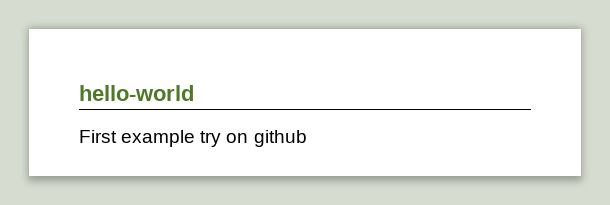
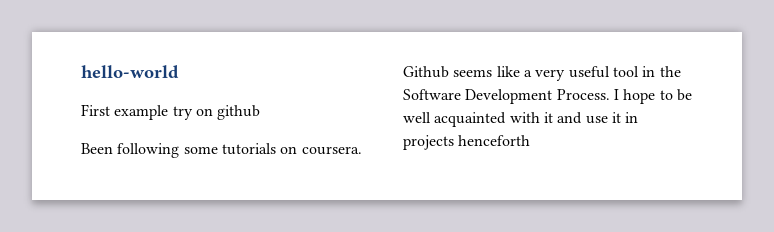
(307, 138) none -> [81,143,362,158] [403,66,681,81] [403,89,692,104] [403,112,639,127] [403,135,531,150] // Been following some tutorials on coursera. Github seems like a very useful tool in the Software Development Process. I hope to be well acquainted with it and use it in projects henceforth

